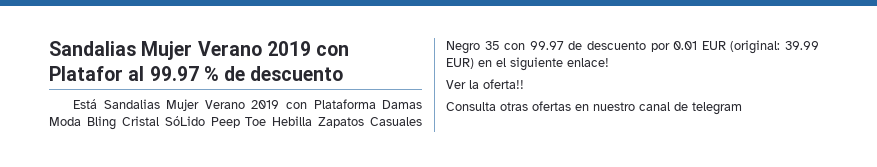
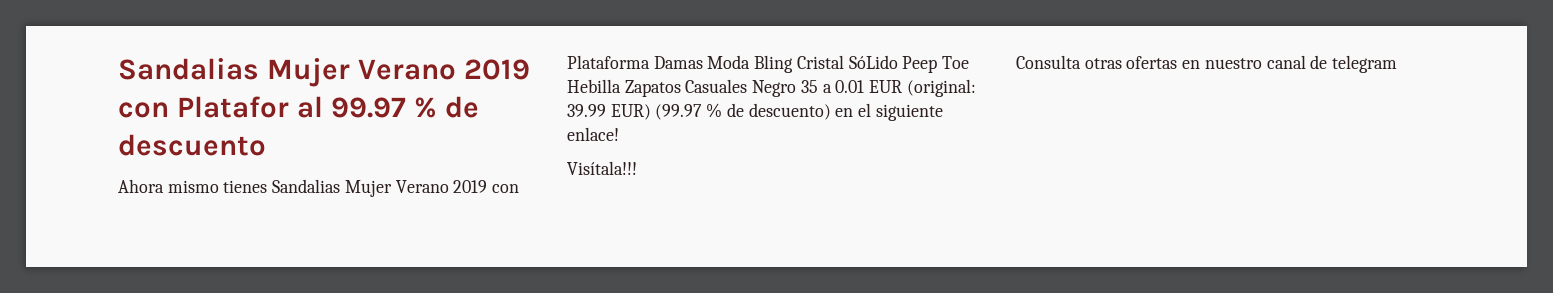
[73,99,98,109] Está -> [118,179,268,193] Ahora mismo tienes
[504,41,670,52] con 99.97 de descuento por -> [822,84,832,93] a
(474, 63) none -> [655,103,831,120] (99.97 % de descuento)
[446,79,524,89] Ver la oferta!! -> [567,161,637,175] Visítala!!!

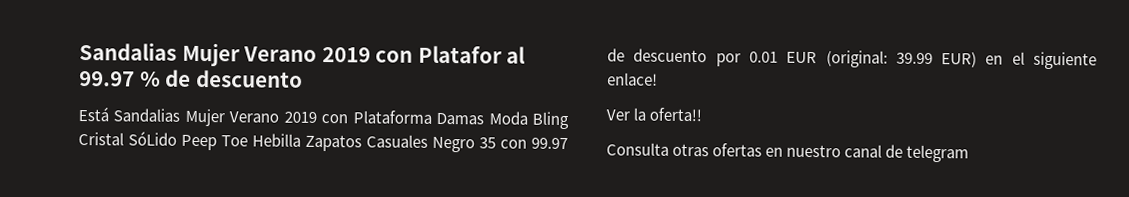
[118,179,268,193] Ahora mismo tienes -> [78,107,109,122] Está
[822,84,832,93] a -> [500,137,568,150] [607,48,741,67] con 99.97 de descuento por
[655,103,831,120] (99.97 % de descuento) -> (978, 59) none
[567,161,637,175] Visítala!!! -> [606,107,703,122] Ver la oferta!!

